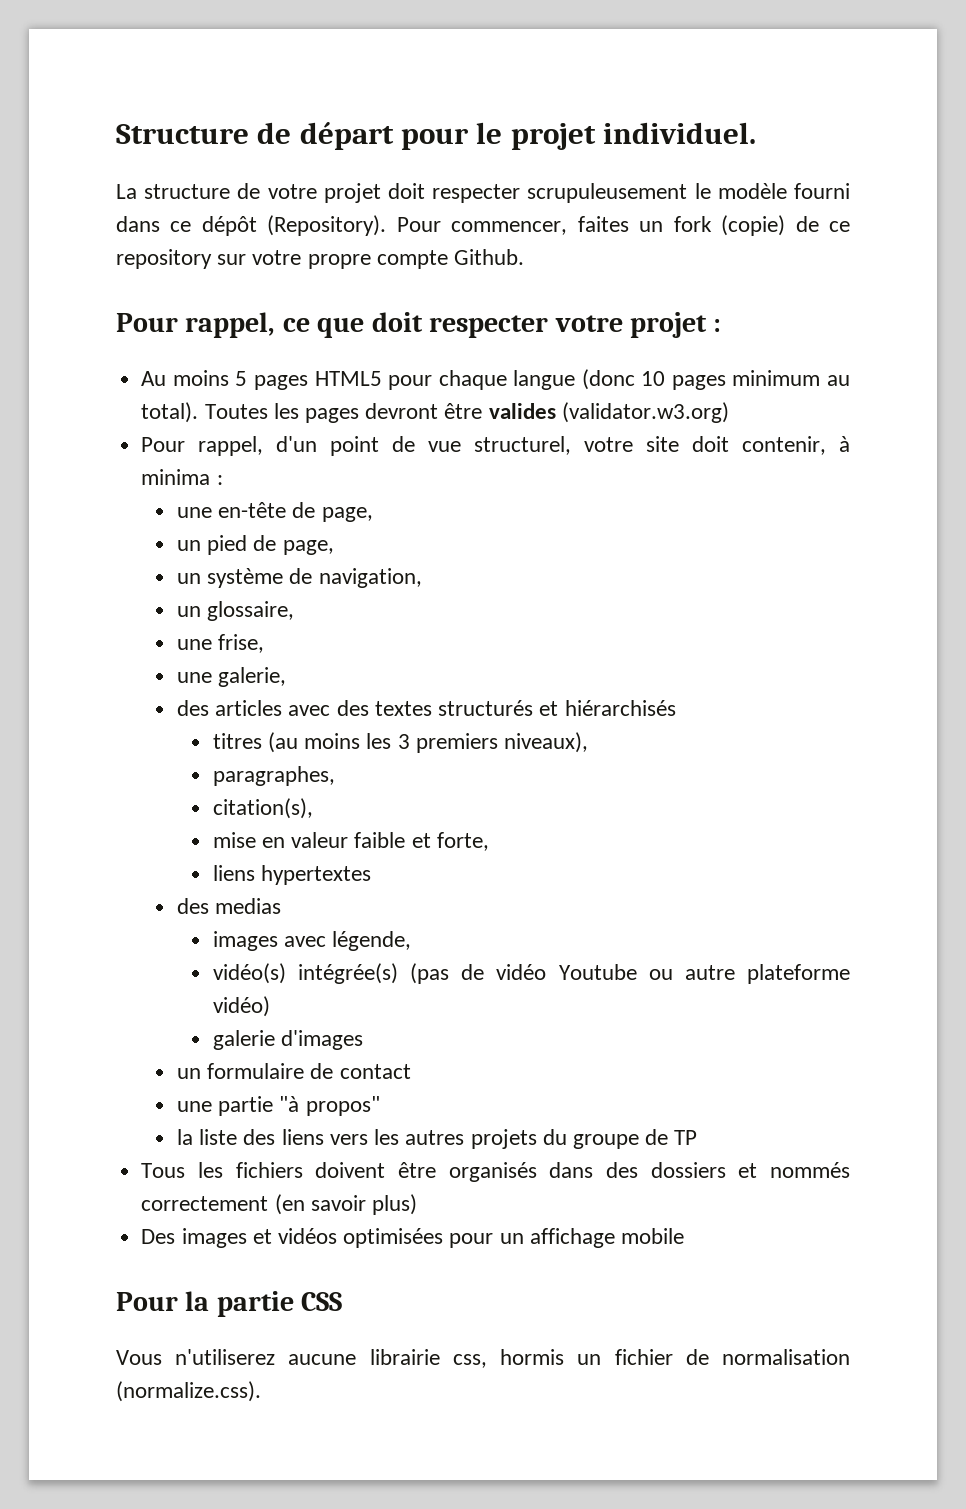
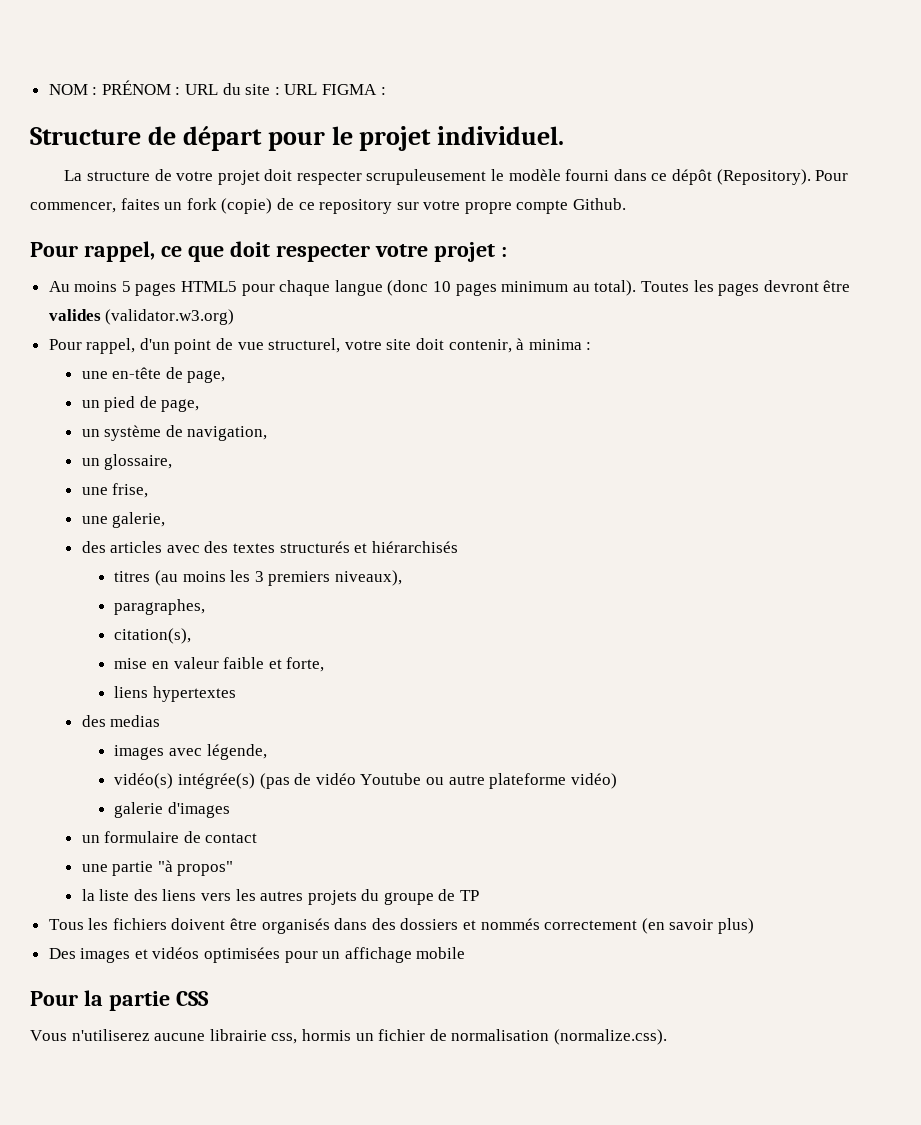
(116, 134) none -> [48,80,386,95] NOM : PRÉNOM : URL du site : URL FIGMA : //

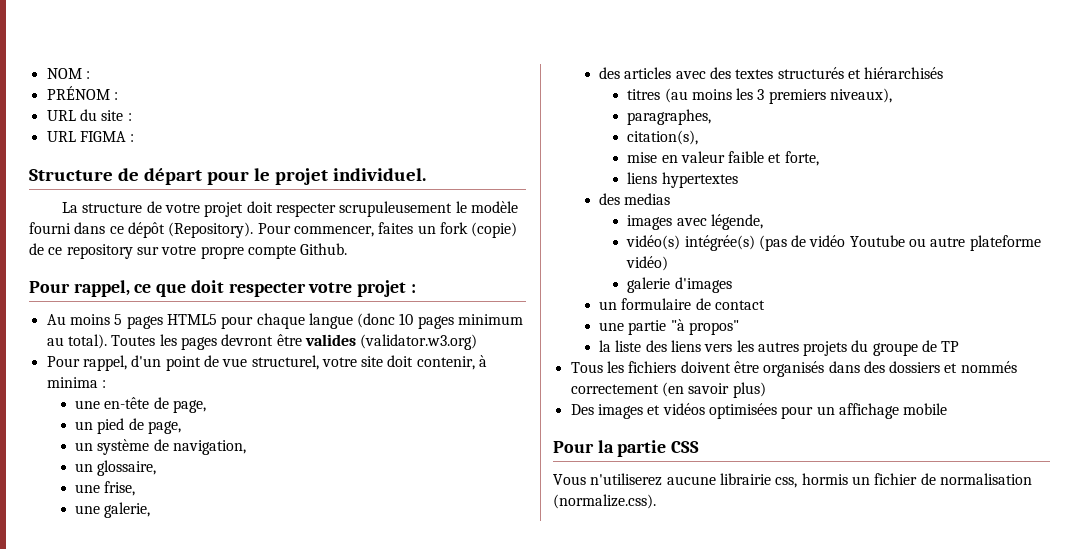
(98, 91) none -> (90, 75) //
(181, 91) none -> (118, 96) //
(280, 91) none -> (132, 117) //

